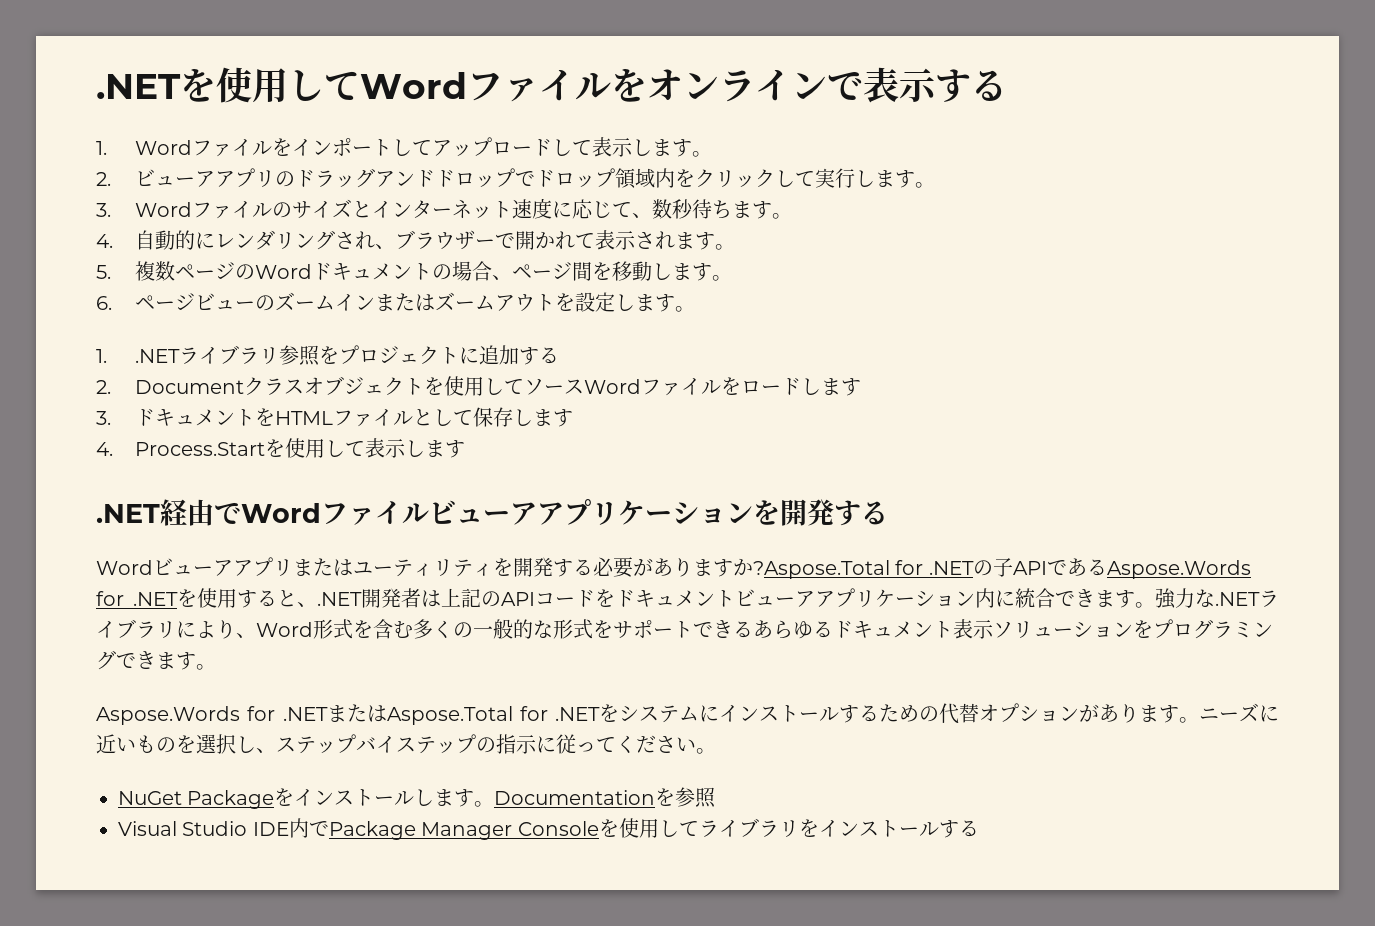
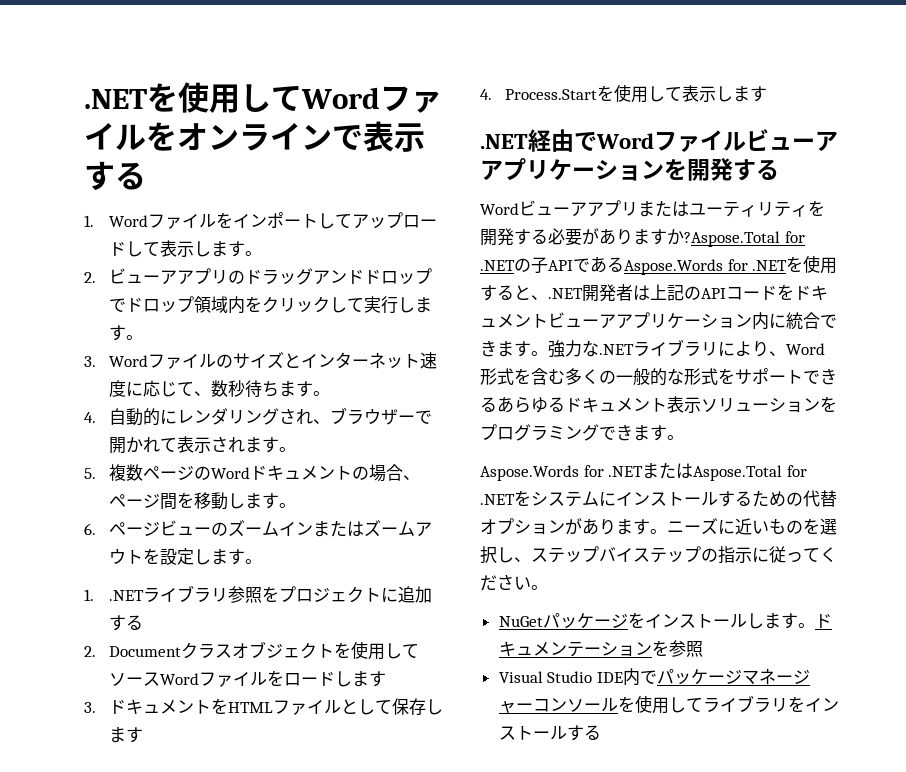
[187,790,275,809] Package -> [542,613,628,629] パッケージ
[494,790,656,805] Documentation -> [814,614,832,628] [498,641,652,657] ドキュメンテーション
[328,821,599,840] Package Manager Console -> [656,668,810,685] [498,698,618,713] パッケージマネージャーコンソール

